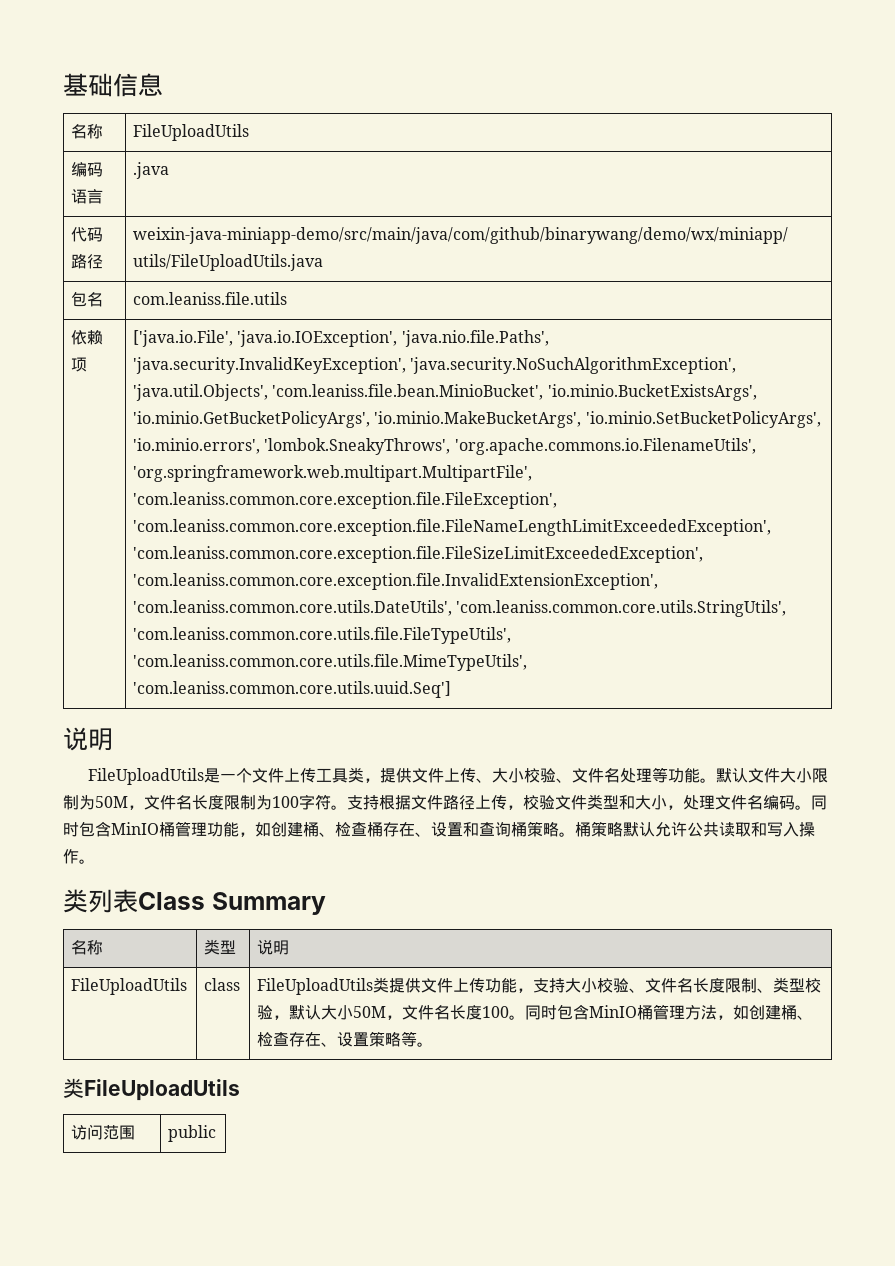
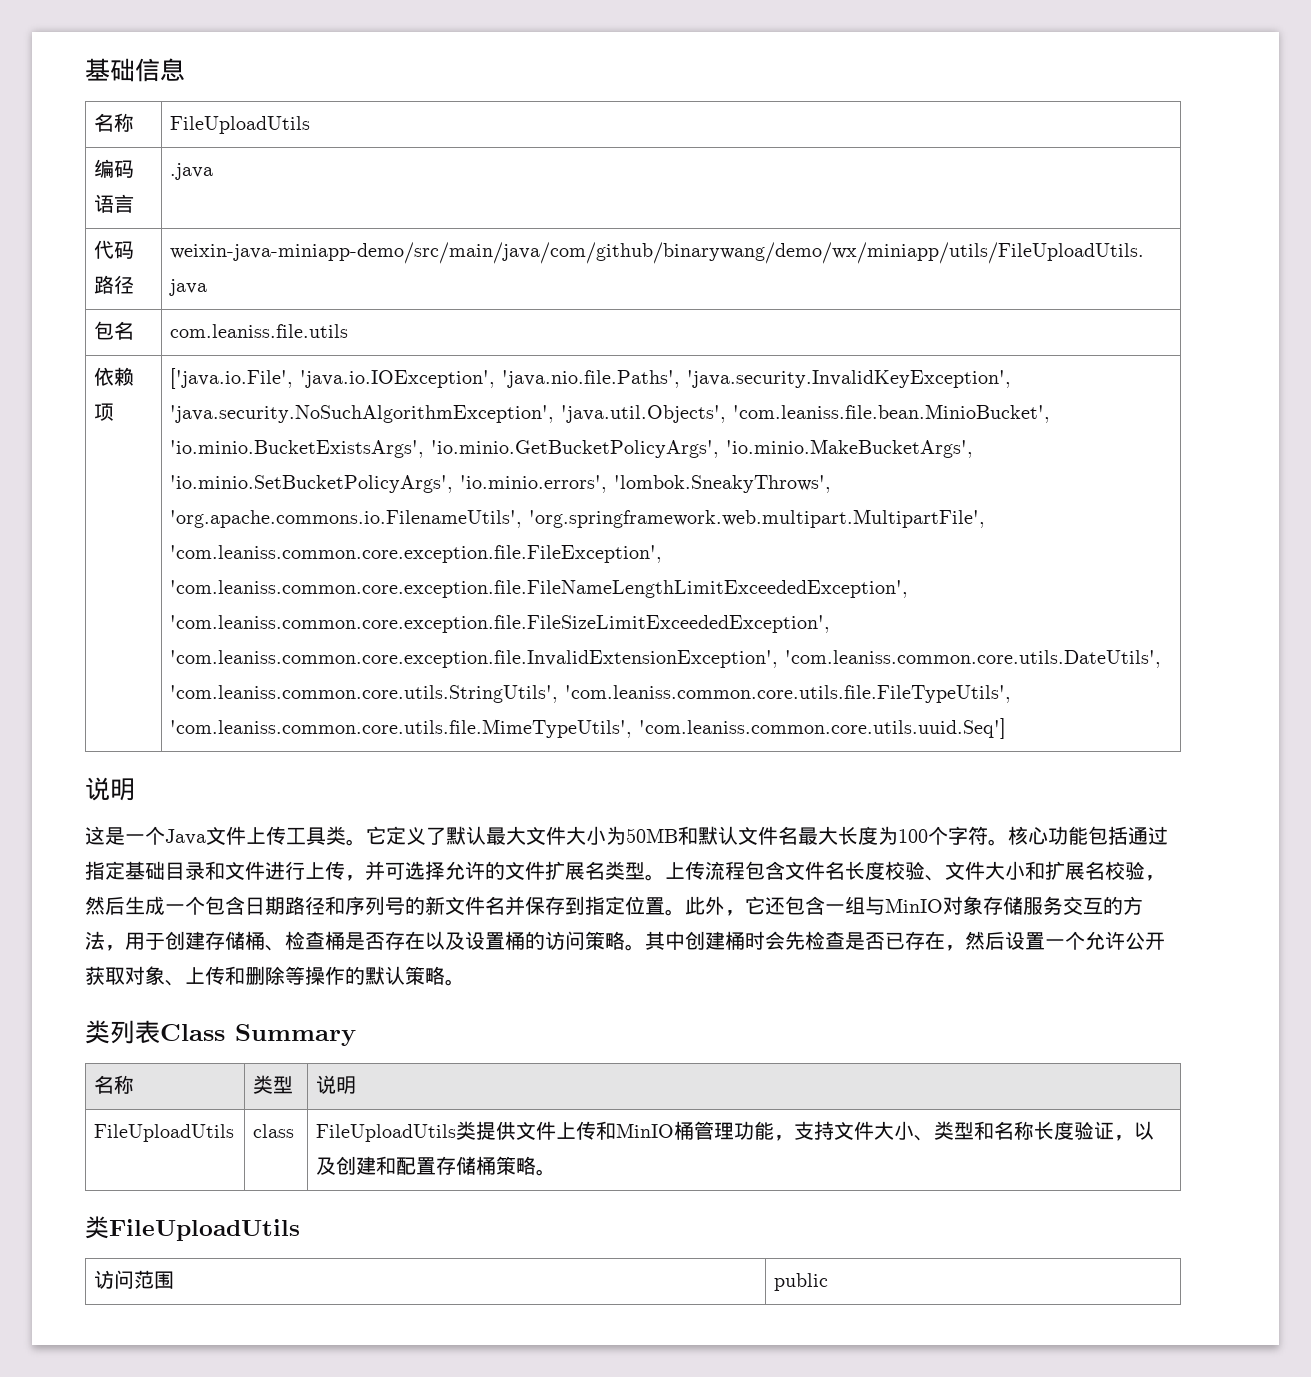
[88,768,253,785] FileUploadUtils是一个 -> [85,826,206,845] 这是一个Java
[364,767,829,783] [63,794,827,810] [63,821,815,837] [63,849,79,864] ，提供文件上传、大小校验、文件名处理等功能。默认文件大小限制为50M，文件名长度限制为100字符。支持根据文件路径上传，校验文件类型和大小，处理文件名编码。同时包含MinIO桶管理功能，如创建桶、检查桶存在、设置和查询桶策略。桶策略默认允许公共读取和写入操作 -> [346,826,1168,846] [85,861,1165,881] [85,896,1143,916] [85,931,1165,951] [85,966,445,986] 。它定义了默认最大文件大小为50MB和默认文件名最大长度为100个字符。核心功能包括通过指定基础目录和文件进行上传，并可选择允许的文件扩展名类型。上传流程包含文件名长度校验、文件大小和扩展名校验，然后生成一个包含日期路径和序列号的新文件名并保存到指定位置。此外，它还包含一组与MinIO对象存储服务交互的方法，用于创建存储桶、检查桶是否存在以及设置桶的访问策略。其中创建桶时会先检查是否已存在，然后设置一个允许公开获取对象、上传和删除等操作的默认策略
[485,977,822,993] [257,1004,814,1020] [257,1031,418,1047] 功能，支持大小校验、文件名长度限制、类型校验，默认大小50M，文件名长度100。同时包含MinIO桶管理方法，如创建桶、检查存在、设置策略等 -> [596,1121,1155,1141] [316,1156,537,1175] 和MinIO桶管理功能，支持文件大小、类型和名称长度验证，以及创建和配置存储桶策略

